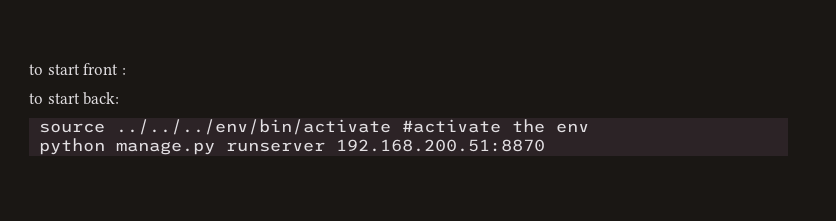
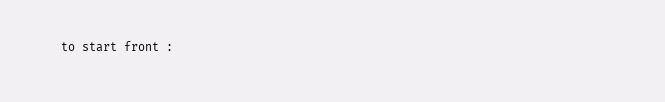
[29,92,120,105] [39,119,590,135] [39,138,546,155] // to start back: // source ../../../env/bin/activate #activate the env // python manage.py runserver 192.168.200.51:8870 -> (173, 47) none

